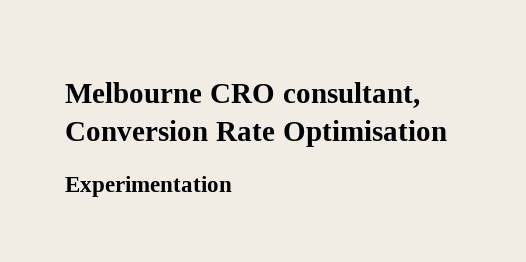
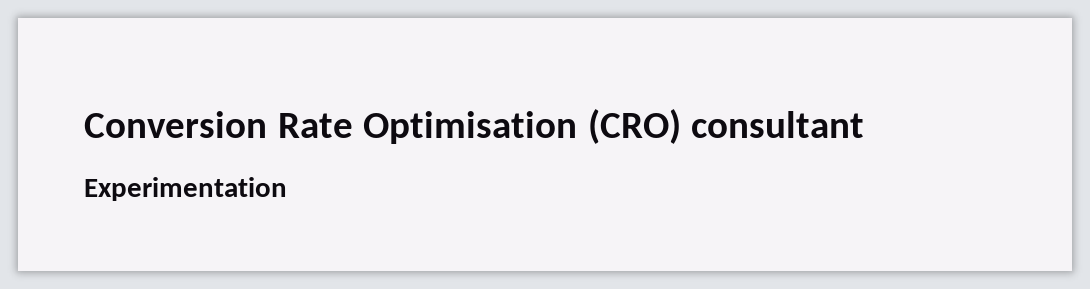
[65,82,420,108] Melbourne CRO consultant, -> (84, 124) none
(447, 133) none -> [587,109,865,144] (CRO) consultant

